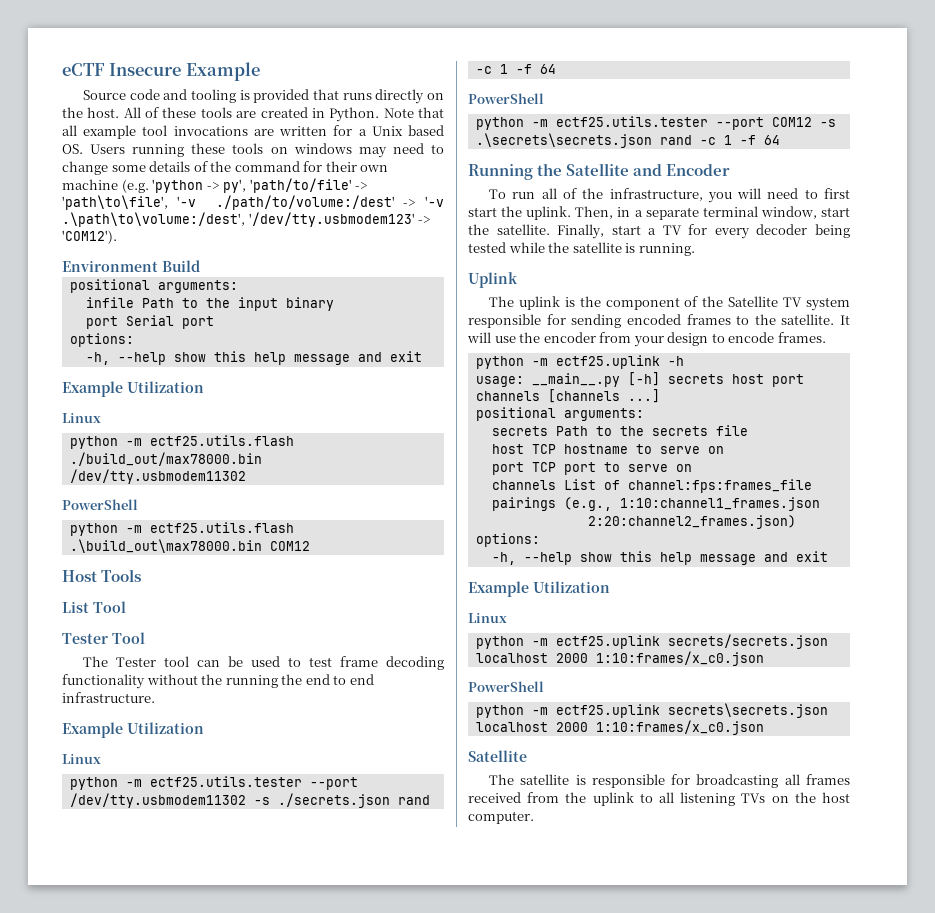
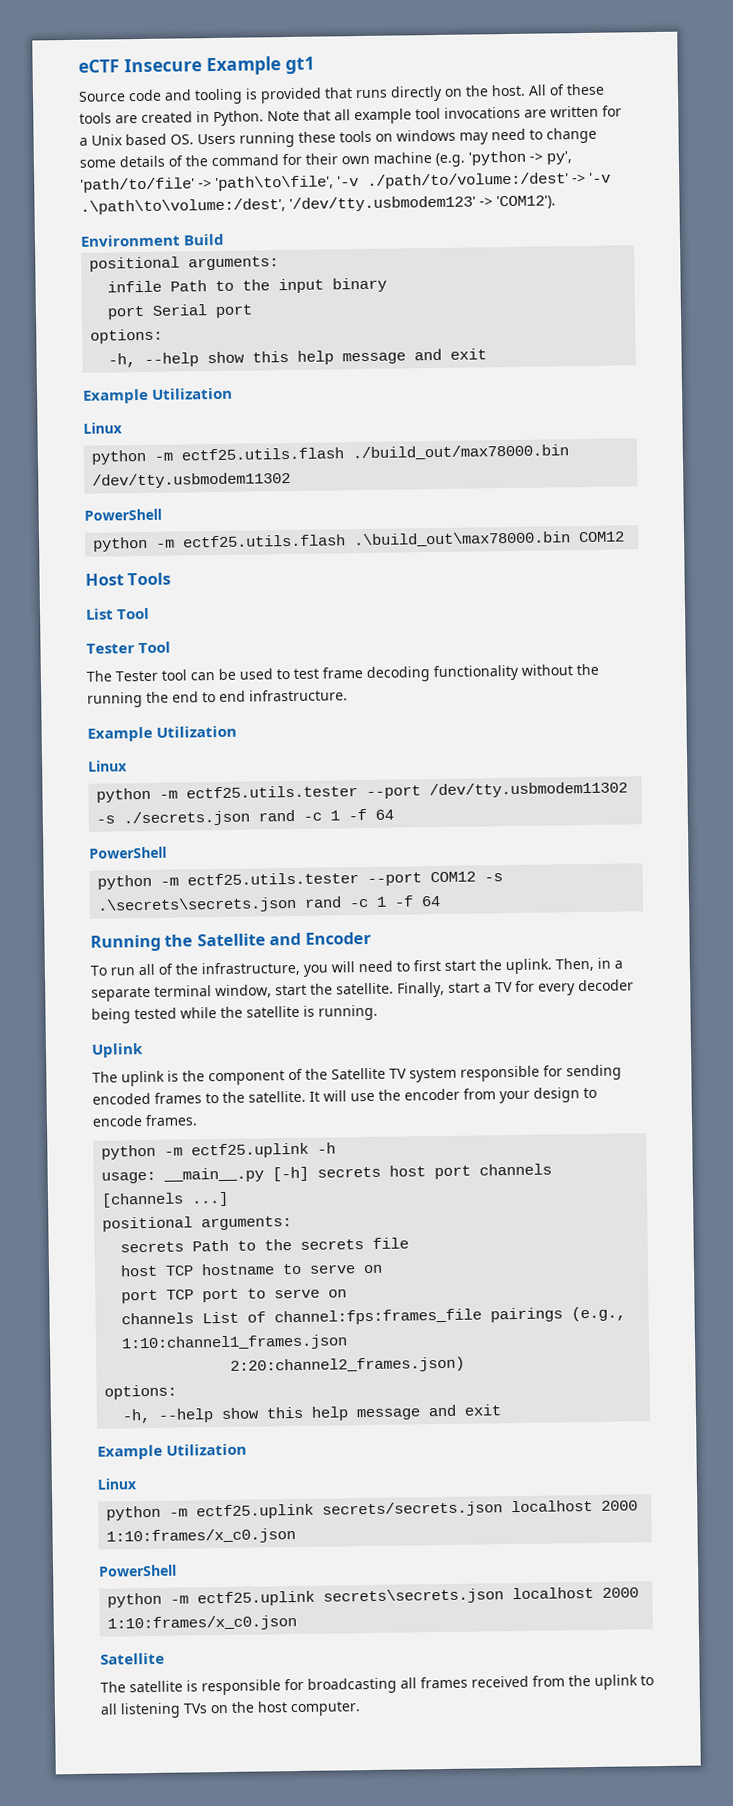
(260, 71) none -> [285,56,315,75] gt1

